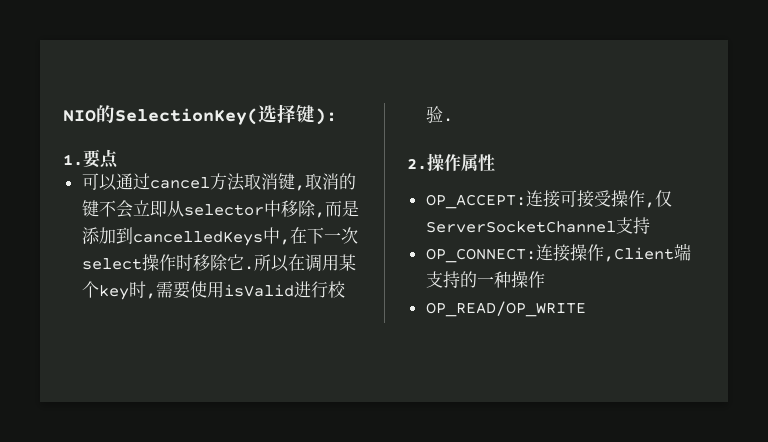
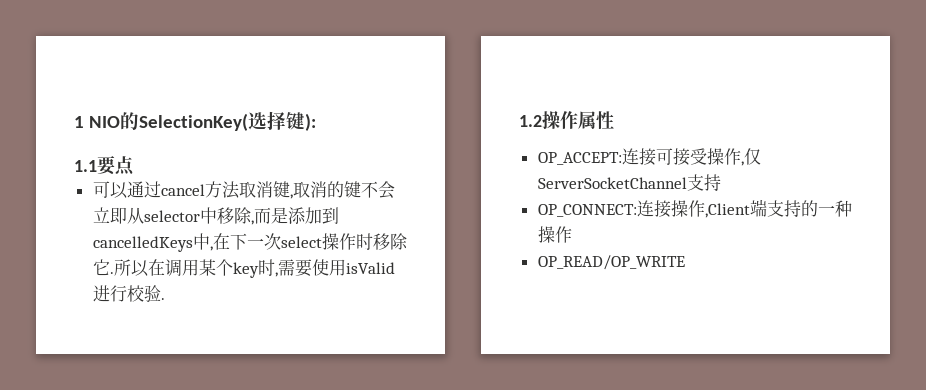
(63, 116) none -> [74,116,84,128] 1
[63,154,83,166] 1. -> [74,160,97,172] 1.1
[407,158,427,170] 2. -> [519,115,542,127] 1.2

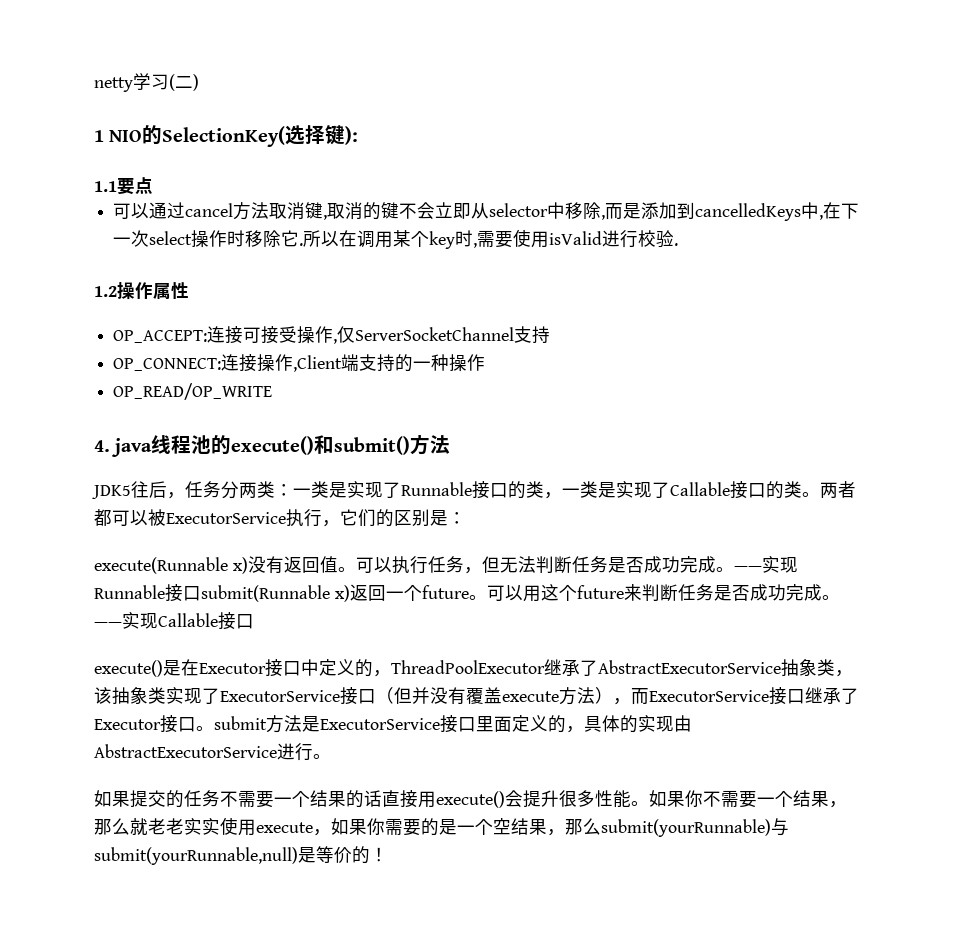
(74, 122) none -> [94,73,199,92] netty学习(二) //
(685, 262) none -> [94,434,451,457] [92,481,856,499] [94,509,466,527] [94,556,798,574] [94,584,840,602] [94,612,254,630] [94,659,853,677] [94,687,859,705] [94,715,692,733] [94,743,331,761] [94,790,847,808] [94,817,789,837] [94,846,388,865] // 4. java线程池的execute()和submit()方法 // JDK5往后，任务分两类：一类是实现了Runnable接口的类，一类是实现了Callable接口的类。两者都可以被ExecutorService执行，它们的区别是： // execute(Runnable x)没有返回值。可以执行任务，但无法判断任务是否成功完成。——实现Runnable接口submit(Runnable x)返回一个future。可以用这个future来判断任务是否成功完成。——实现Callable接口 // execute()是在Executor接口中定义的，ThreadPoolExecutor继承了AbstractExecutorService抽象类，该抽象类实现了ExecutorService接口（但并没有覆盖execute方法），而ExecutorService接口继承了Executor接口。submit方法是ExecutorService接口里面定义的，具体的实现由AbstractExecutorService进行。 // 如果提交的任务不需要一个结果的话直接用execute()会提升很多性能。如果你不需要一个结果，那么就老老实实使用execute，如果你需要的是一个空结果，那么submit(yourRunnable)与submit(yourRunnable,null)是等价的！

